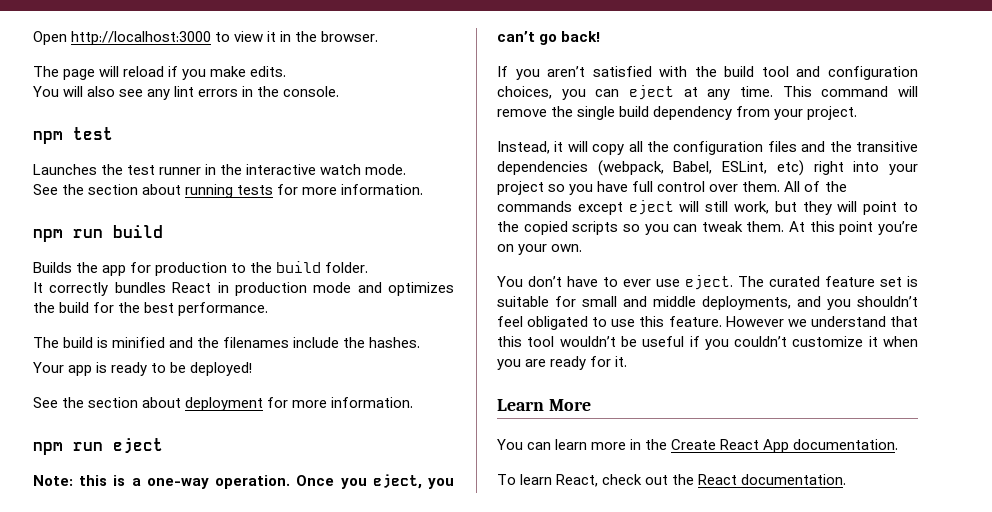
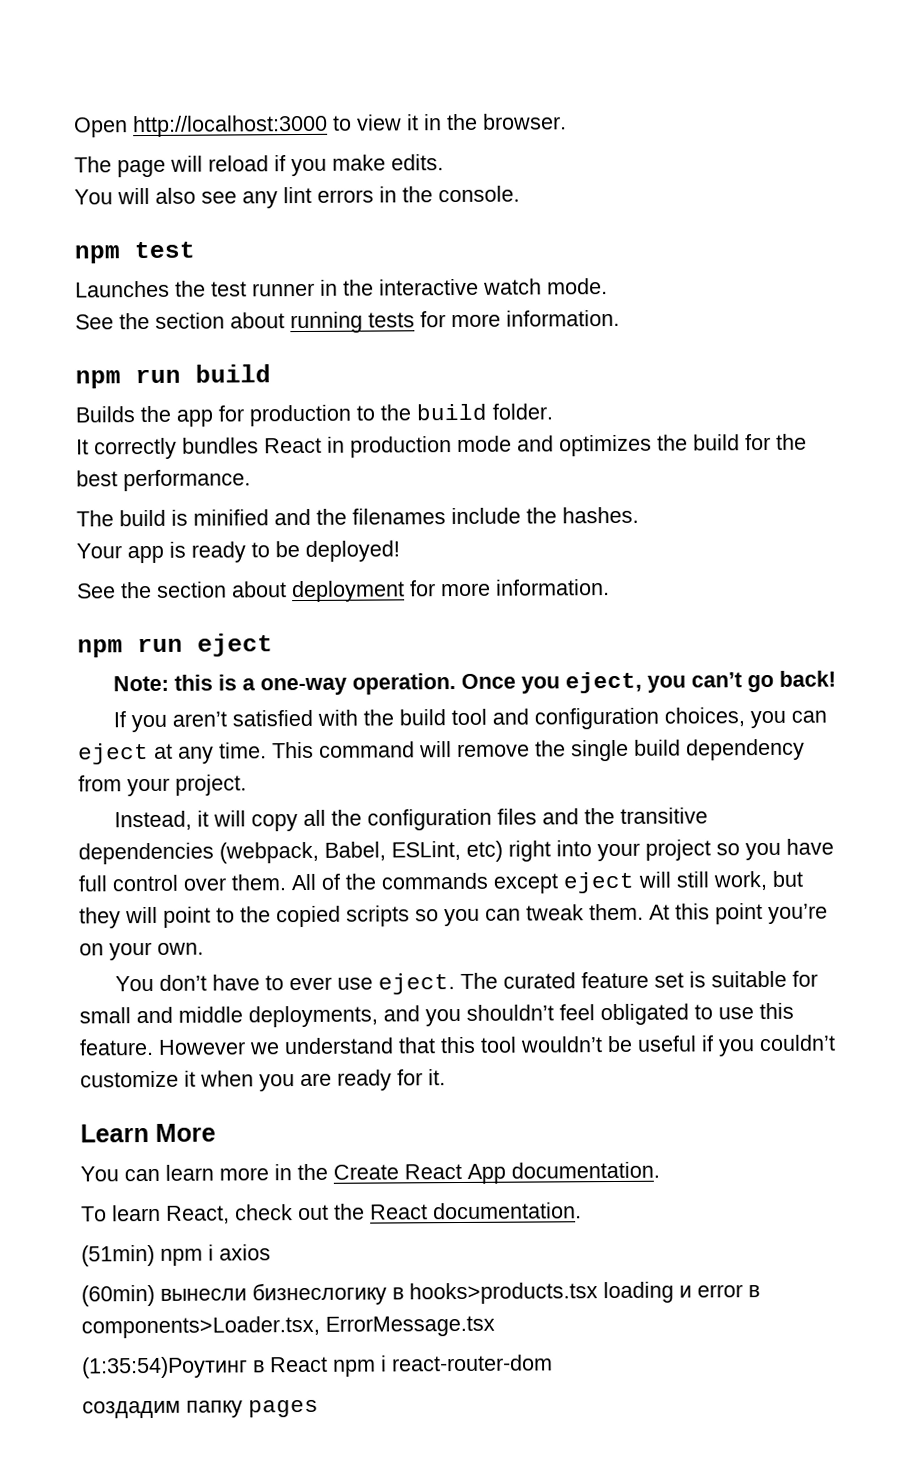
(847, 479) none -> [81,1244,271,1267] [81,1281,760,1307] [81,1315,495,1339] [82,1354,553,1379] [82,1399,319,1419] // (51min) npm i axios // (60min) вынесли бизнеслогику в hooks>products.tsx loading и error в components>Loader.tsx, ErrorMessage.tsx // (1:35:54)Роутинг в React npm i react-router-dom // создадим папку pages

